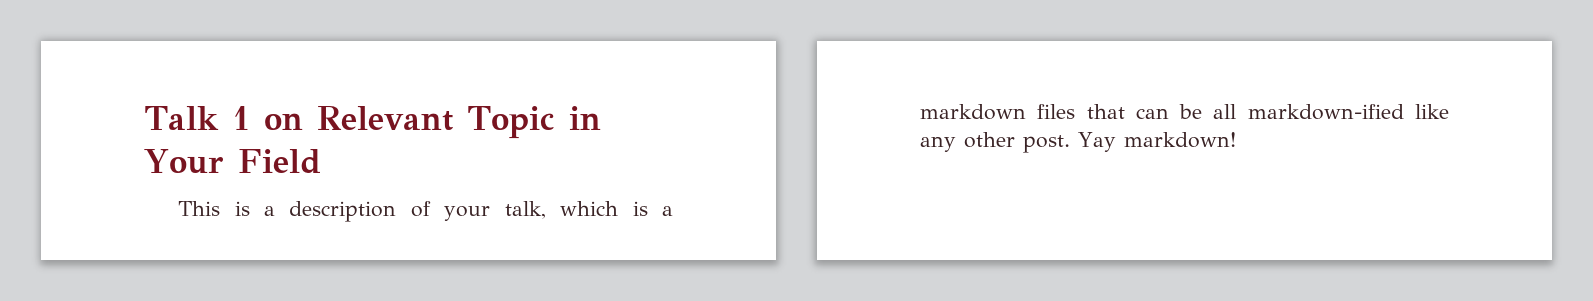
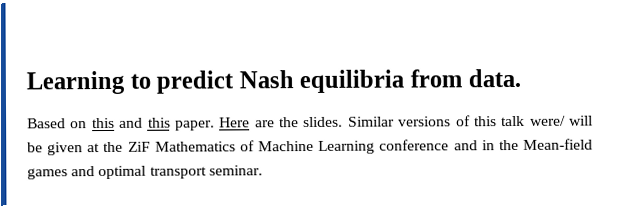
[144,106,601,139] [144,149,321,174] [178,201,673,222] [920,104,1449,120] [920,132,1236,153] Talk 1 on Relevant Topic in Your Field // This is a description of your talk, which is a markdown files that can be all markdown-ified like any other post. Yay markdown! -> [26,68,521,95] [27,115,593,131] [27,138,593,156] [27,165,263,180] Learning to predict Nash equilibria from data. // Based on this and this paper. Here are the slides. Similar versions of this talk were/ will be given at the ZiF Mathematics of Machine Learning conference and in the Mean-field games and optimal transport seminar.

